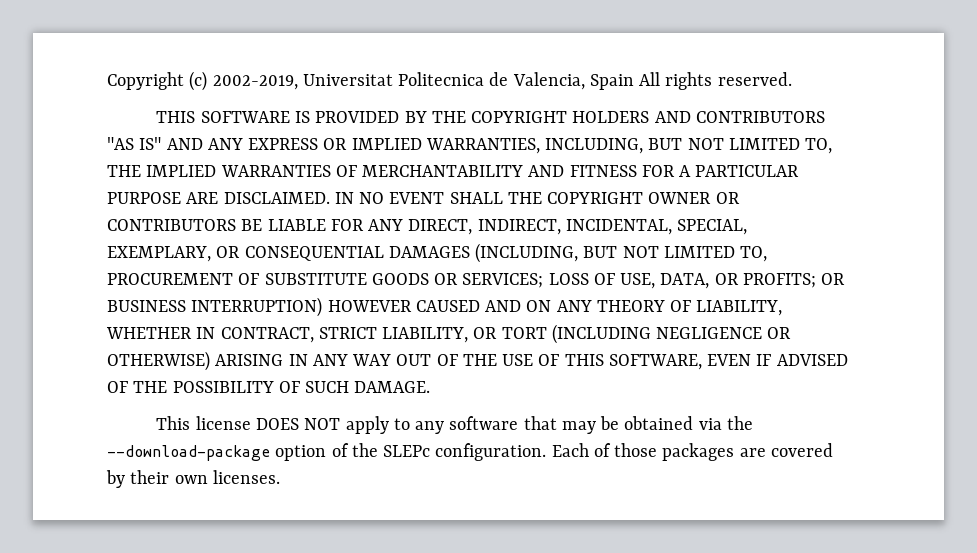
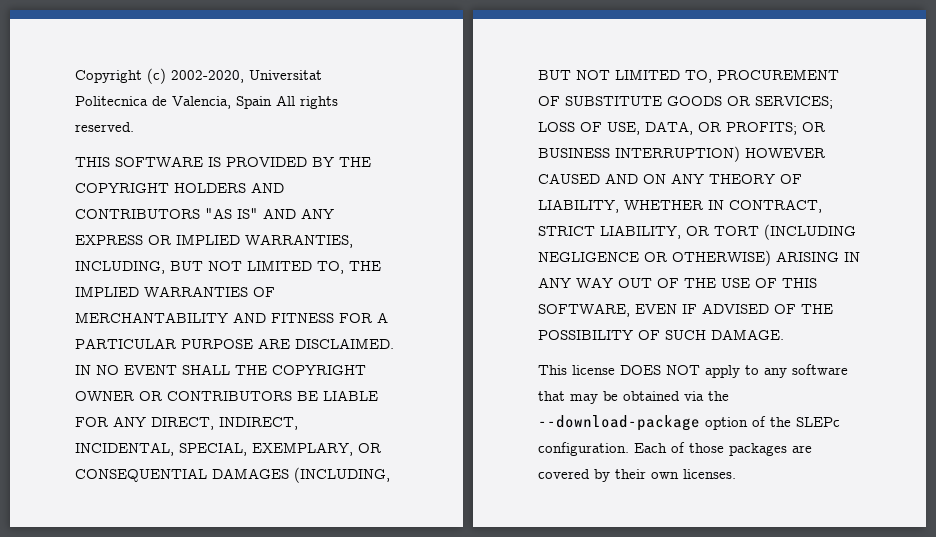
[212,75,298,90] 2002-2019, -> [171,70,244,83] 2002-2020,

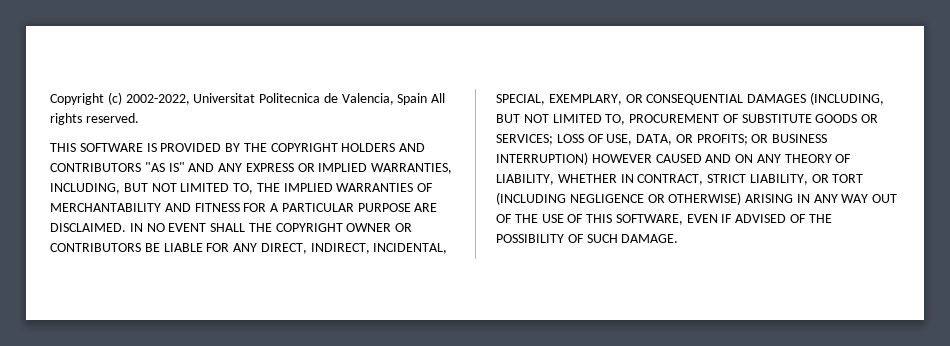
[171,70,244,83] 2002-2020, -> [125,94,190,105] 2002-2022,
[538,364,848,378] [538,391,729,404] [538,415,840,431] [538,442,812,456] [538,469,736,482] // This license DOES NOT apply to any software that may be obtained via the --download-package option of the SLEPc configuration. Each of those packages are covered by their own licenses. -> (679, 238) none

